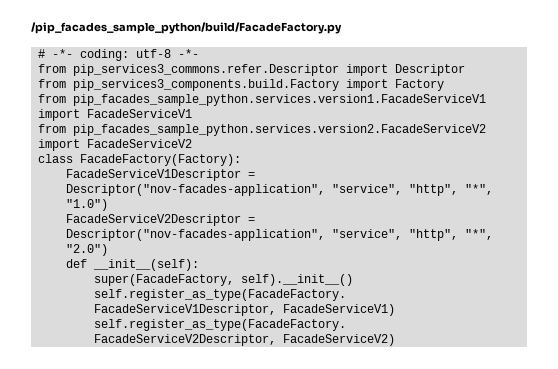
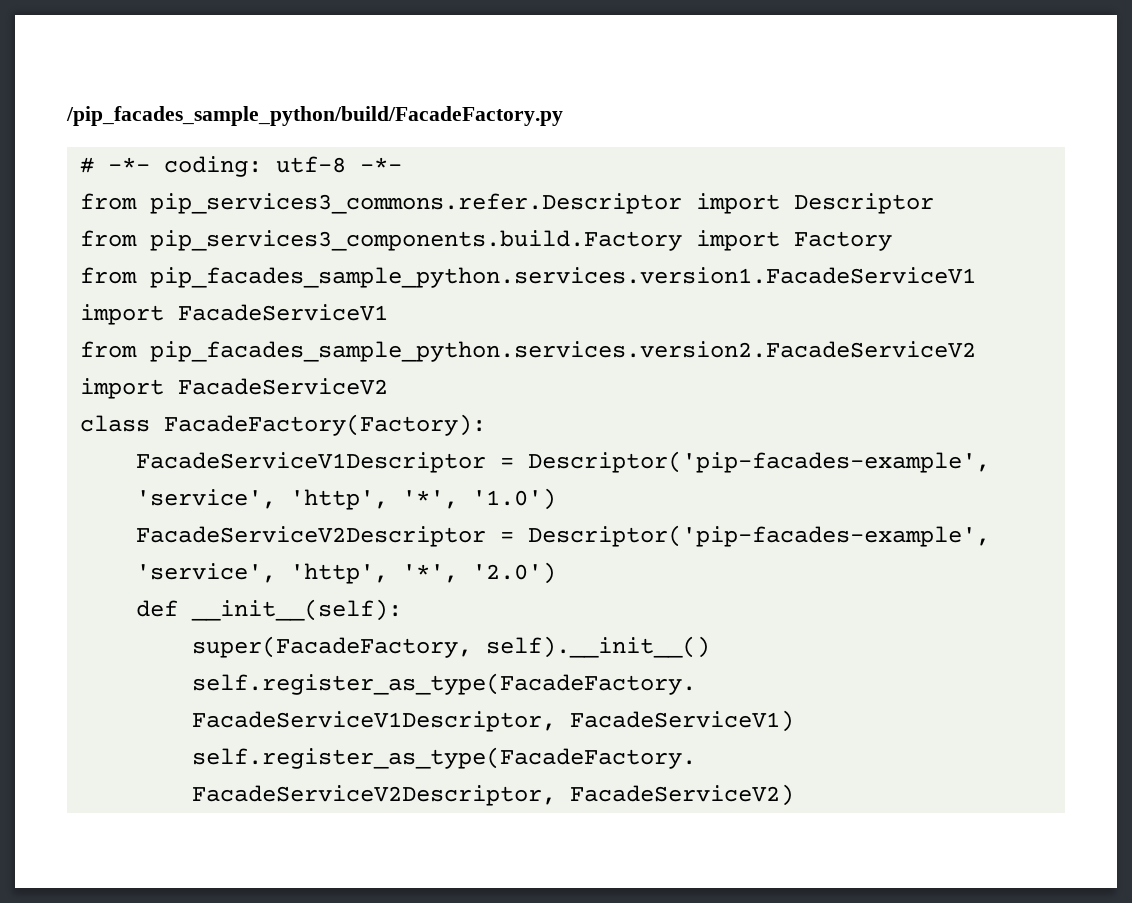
[65,184,493,196] [65,199,108,211] [65,214,255,226] [65,229,493,241] [65,244,108,256] Descriptor("nov-facades-application", "service", "http", "*", "1.0") // FacadeServiceV2Descriptor = Descriptor("nov-facades-application", "service", "http", "*", "2.0") -> [527,451,990,473] [135,488,556,510] [135,525,990,547] [135,562,556,584] Descriptor('pip-facades-example', 'service', 'http', '*', '1.0') // FacadeServiceV2Descriptor = Descriptor('pip-facades-example', 'service', 'http', '*', '2.0')

